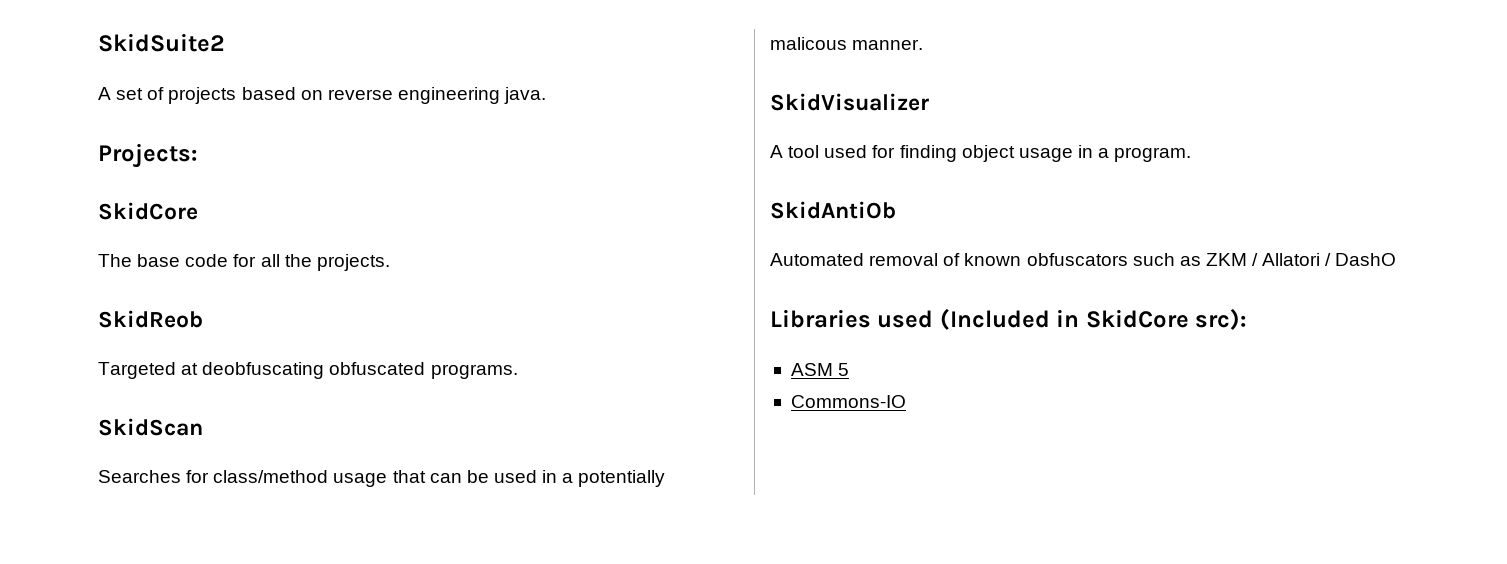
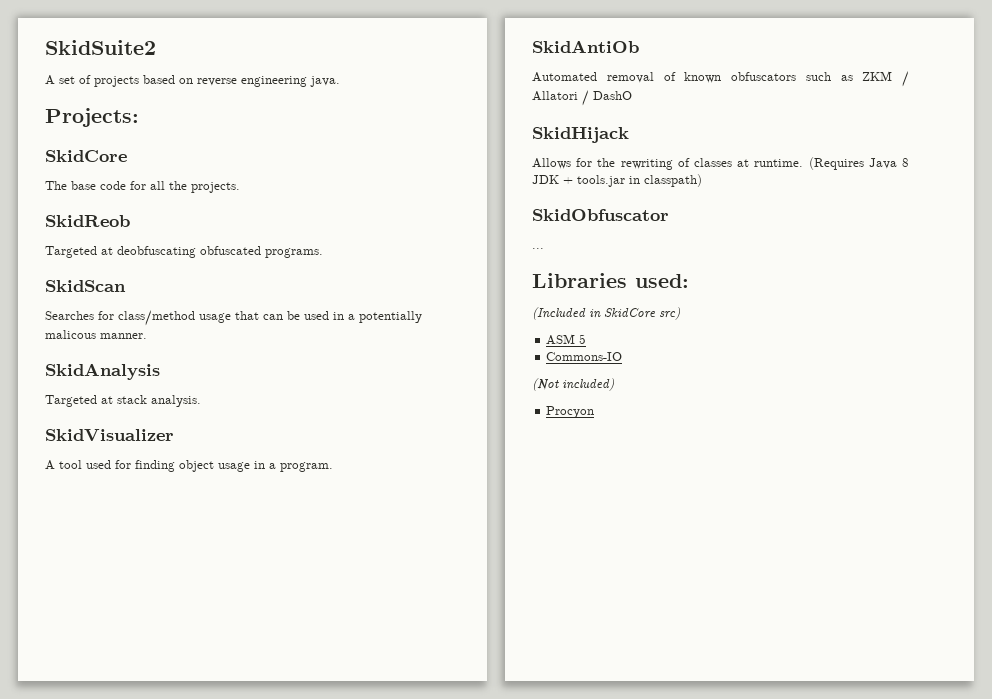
(924, 44) none -> [45,363,160,380] [45,395,201,407] // SkidAnalysis // Targeted at stack analysis.
(1397, 259) none -> [532,127,629,143] [532,157,909,170] [532,174,702,187] [532,209,669,221] [532,248,544,249] // SkidHijack // Allows for the rewriting of classes at runtime. (Requires Java 8 JDK + tools.jar in classpath) // SkidObfuscator // ...
[877,310,934,328] used -> [635,274,689,288] used: //
[1195,308,1247,330] src): -> [659,307,680,320] src)
(906, 401) none -> [532,378,614,391] [546,406,595,418] // (Not included) // Procyon

